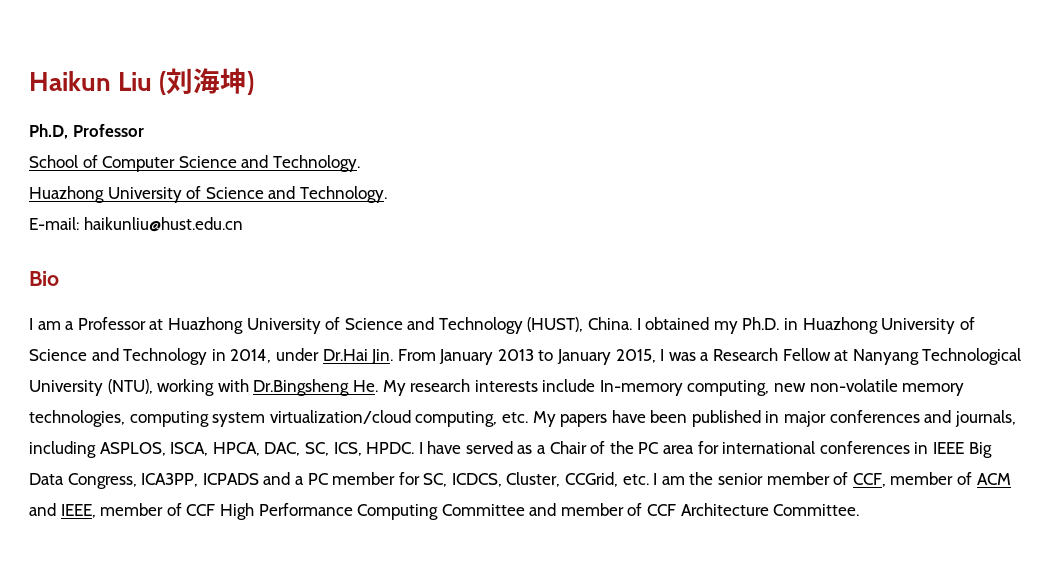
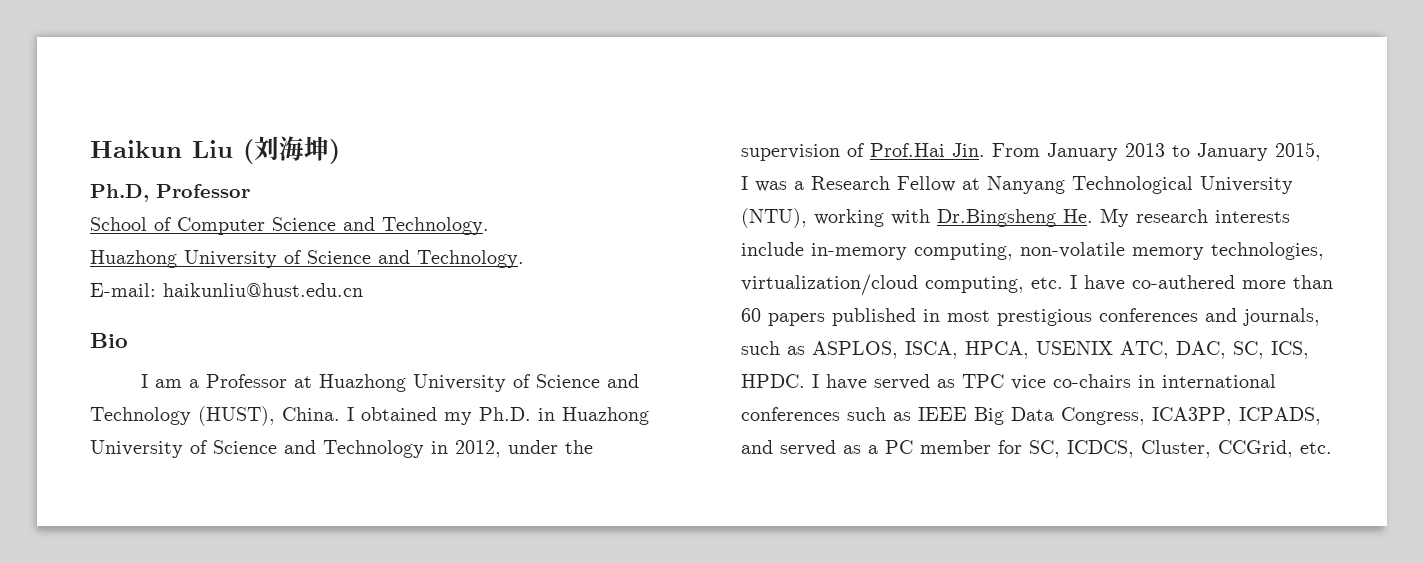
[230,348,368,363] 2014, under Dr.Hai -> [455,440,593,458] [741,143,945,161] 2012, under the supervision of Prof.Hai
[599,380,807,396] In-memory computing, new -> [811,243,1013,260] in-memory computing,
[129,411,266,427] computing system -> (1324, 251) none
[532,410,827,427] My papers have been published in major -> [1070,275,1333,291] [741,308,1092,326] I have co-authered more than 60 papers published in most prestigious
[29,441,96,458] including -> [741,341,805,355] such as
(260, 449) none -> [1036,341,1169,359] USENIX ATC,
[537,441,929,454] a Chair of the PC area for international conferences in -> [962,374,1276,390] [741,407,911,421] TPC vice co-chairs in international conferences such as
[202,472,291,485] ICPADS and -> [1239,407,1321,425] [741,440,861,456] ICPADS, and served as
[653,472,1011,487] [29,503,860,520] I am the senior member of CCF, member of ACM and IEEE, member of CCF High Performance Computing Committee and member of CCF Architecture Committee. -> (1332, 448) none

